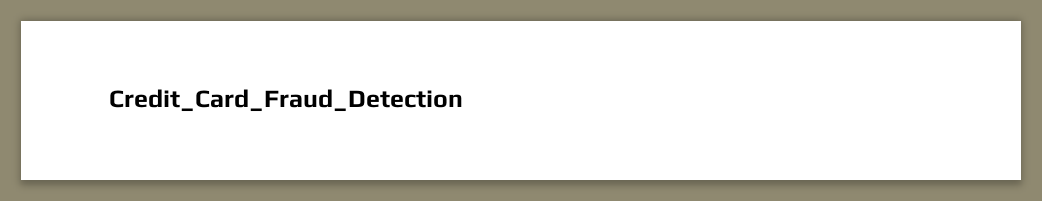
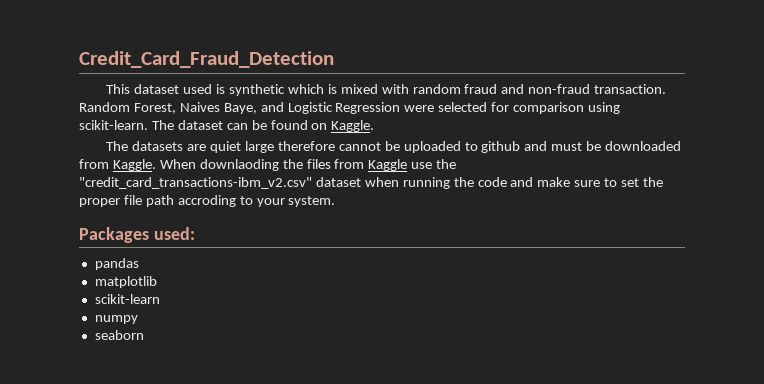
(463, 100) none -> [106,84,667,96] [79,102,621,114] [79,120,375,132] [106,141,682,153] [79,159,457,171] [79,177,664,189] [79,195,336,207] [79,227,195,243] [94,258,139,270] [94,276,157,288] [94,294,160,304] [94,315,138,324] [94,330,144,340] // This dataset used is synthetic which is mixed with random fraud and non-fraud transaction. Random Forest, Naives Baye, and Logistic Regression were selected for comparison using scikit-learn. The dataset can be found on Kaggle. // The datasets are quiet large therefore cannot be uploaded to github and must be downloaded from Kaggle. When downlaoding the files from Kaggle use the "credit_card_transactions-ibm_v2.csv" dataset when running the code and make sure to set the proper file path accroding to your system. // Packages used: // pandas // matplotlib // scikit-learn // numpy // seaborn

